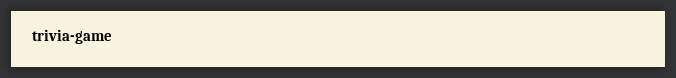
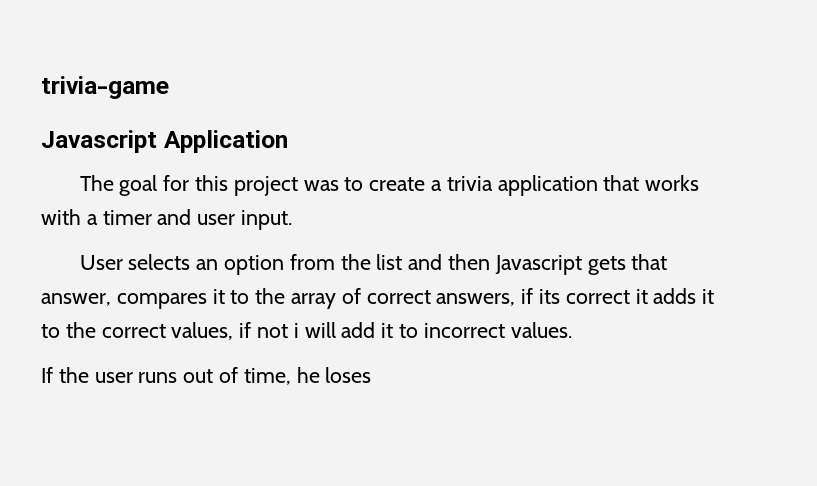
(112, 36) none -> [41,130,288,153] [79,175,700,196] [41,209,293,230] [79,254,668,275] [41,288,715,309] [41,322,572,340] [41,367,372,385] // Javascript Application // The goal for this project was to create a trivia application that works with a timer and user input. // User selects an option from the list and then Javascript gets that answer, compares it to the array of correct answers, if its correct it adds it to the correct values, if not i will add it to incorrect values. // If the user runs out of time, he loses

